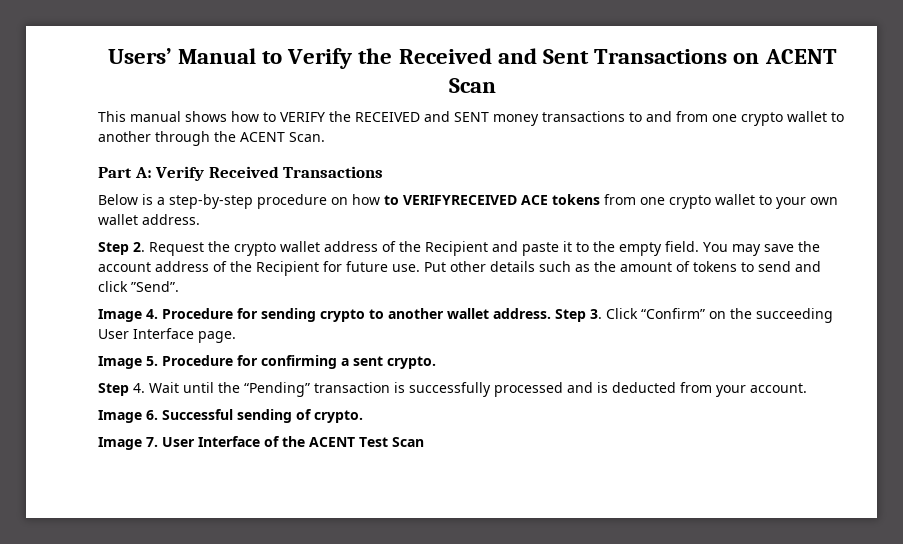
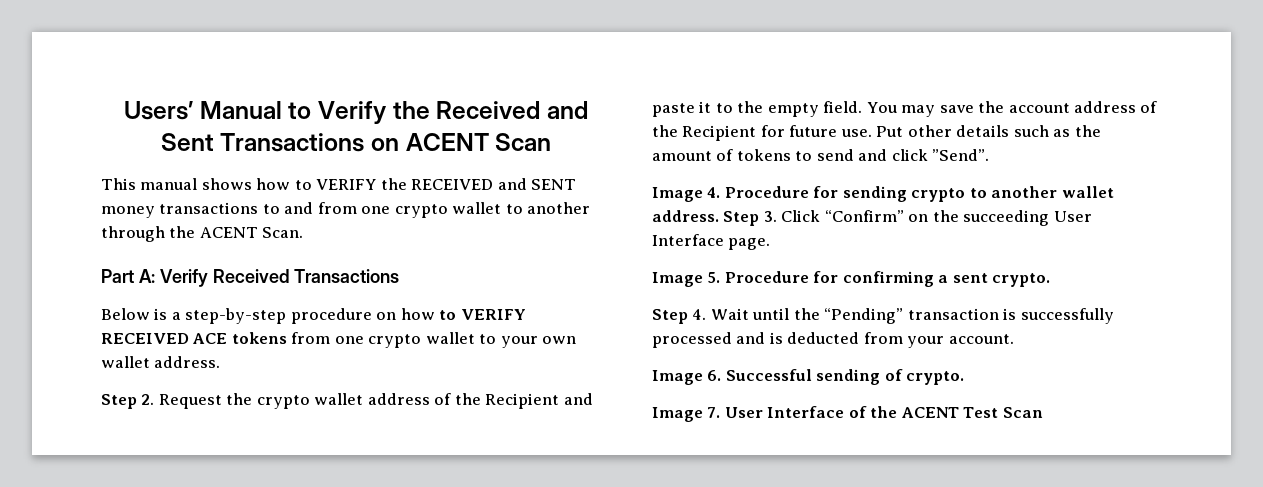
[403,195,517,205] VERIFYRECEIVED -> [460,309,526,320] [101,333,189,344] VERIFY RECEIVED

